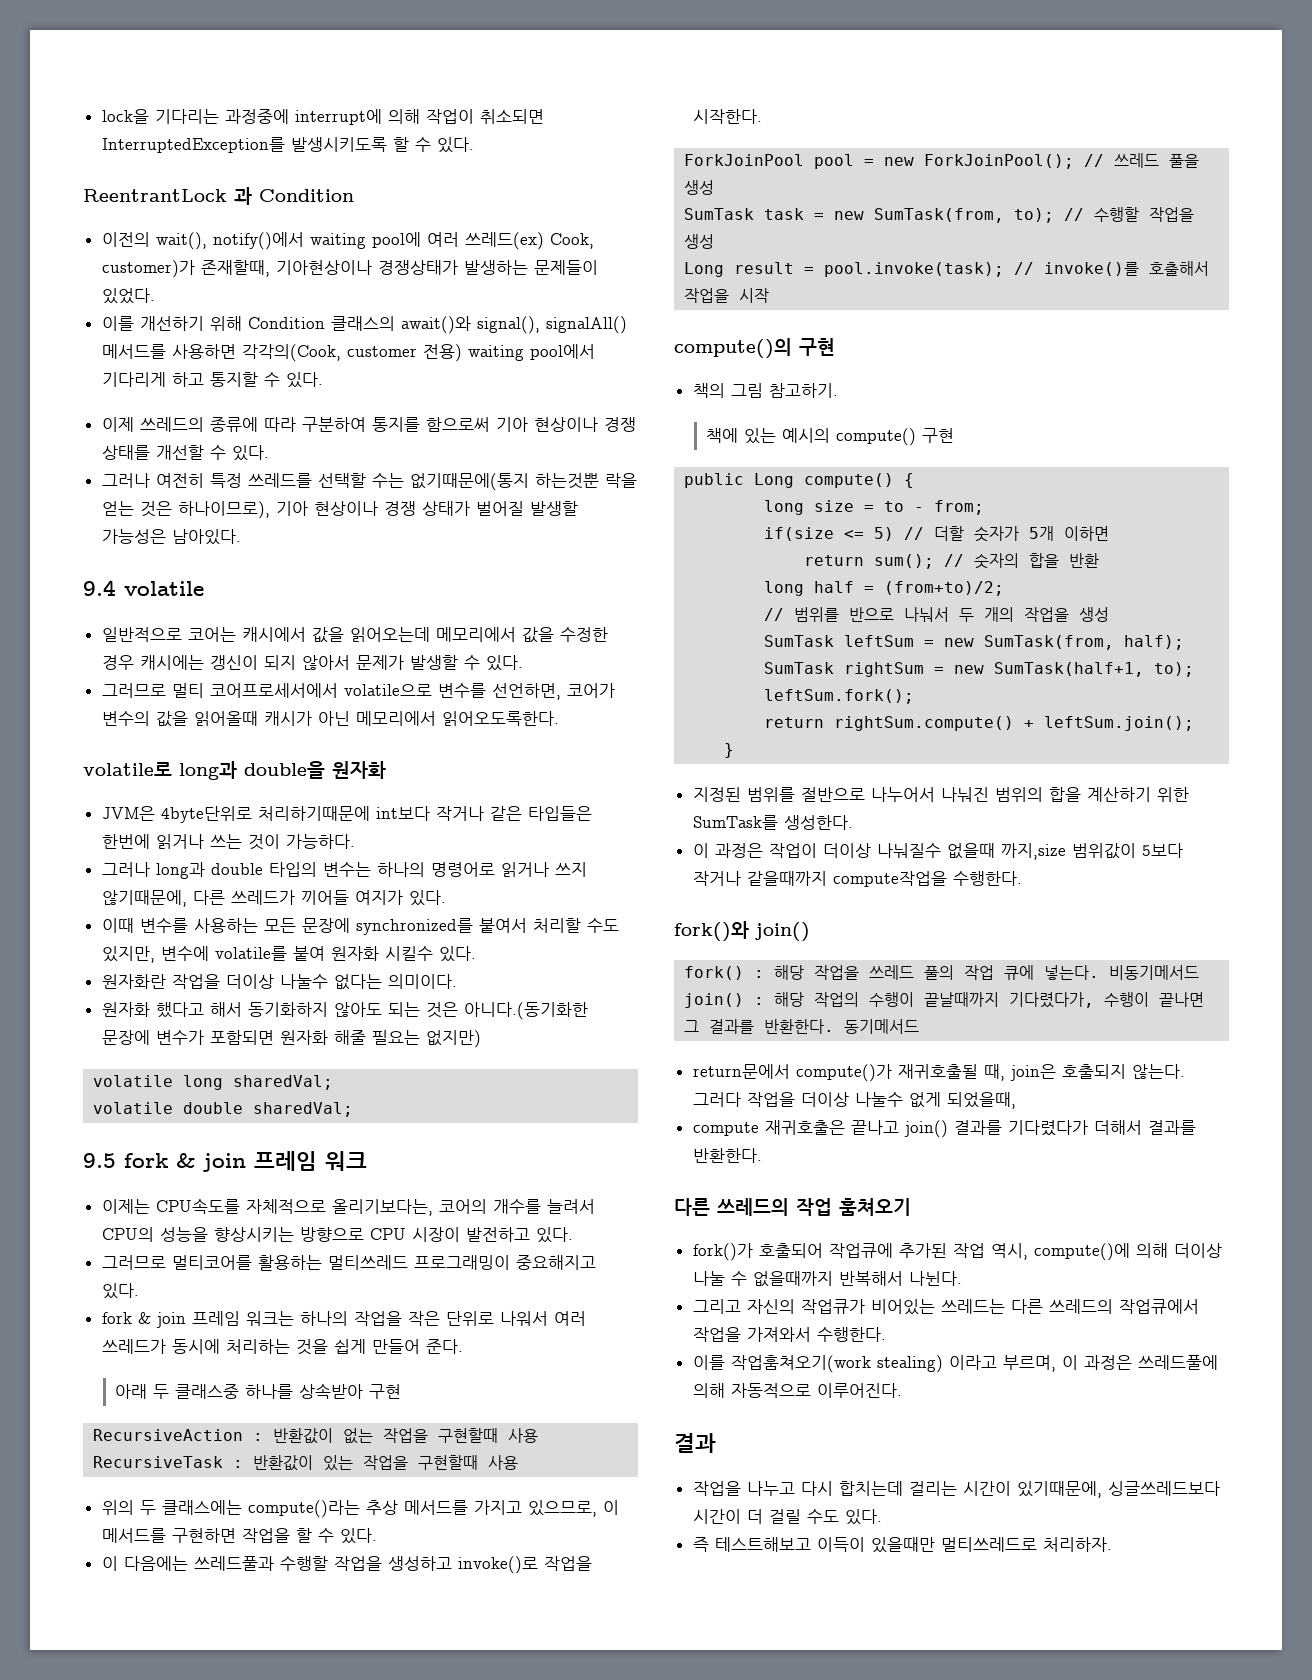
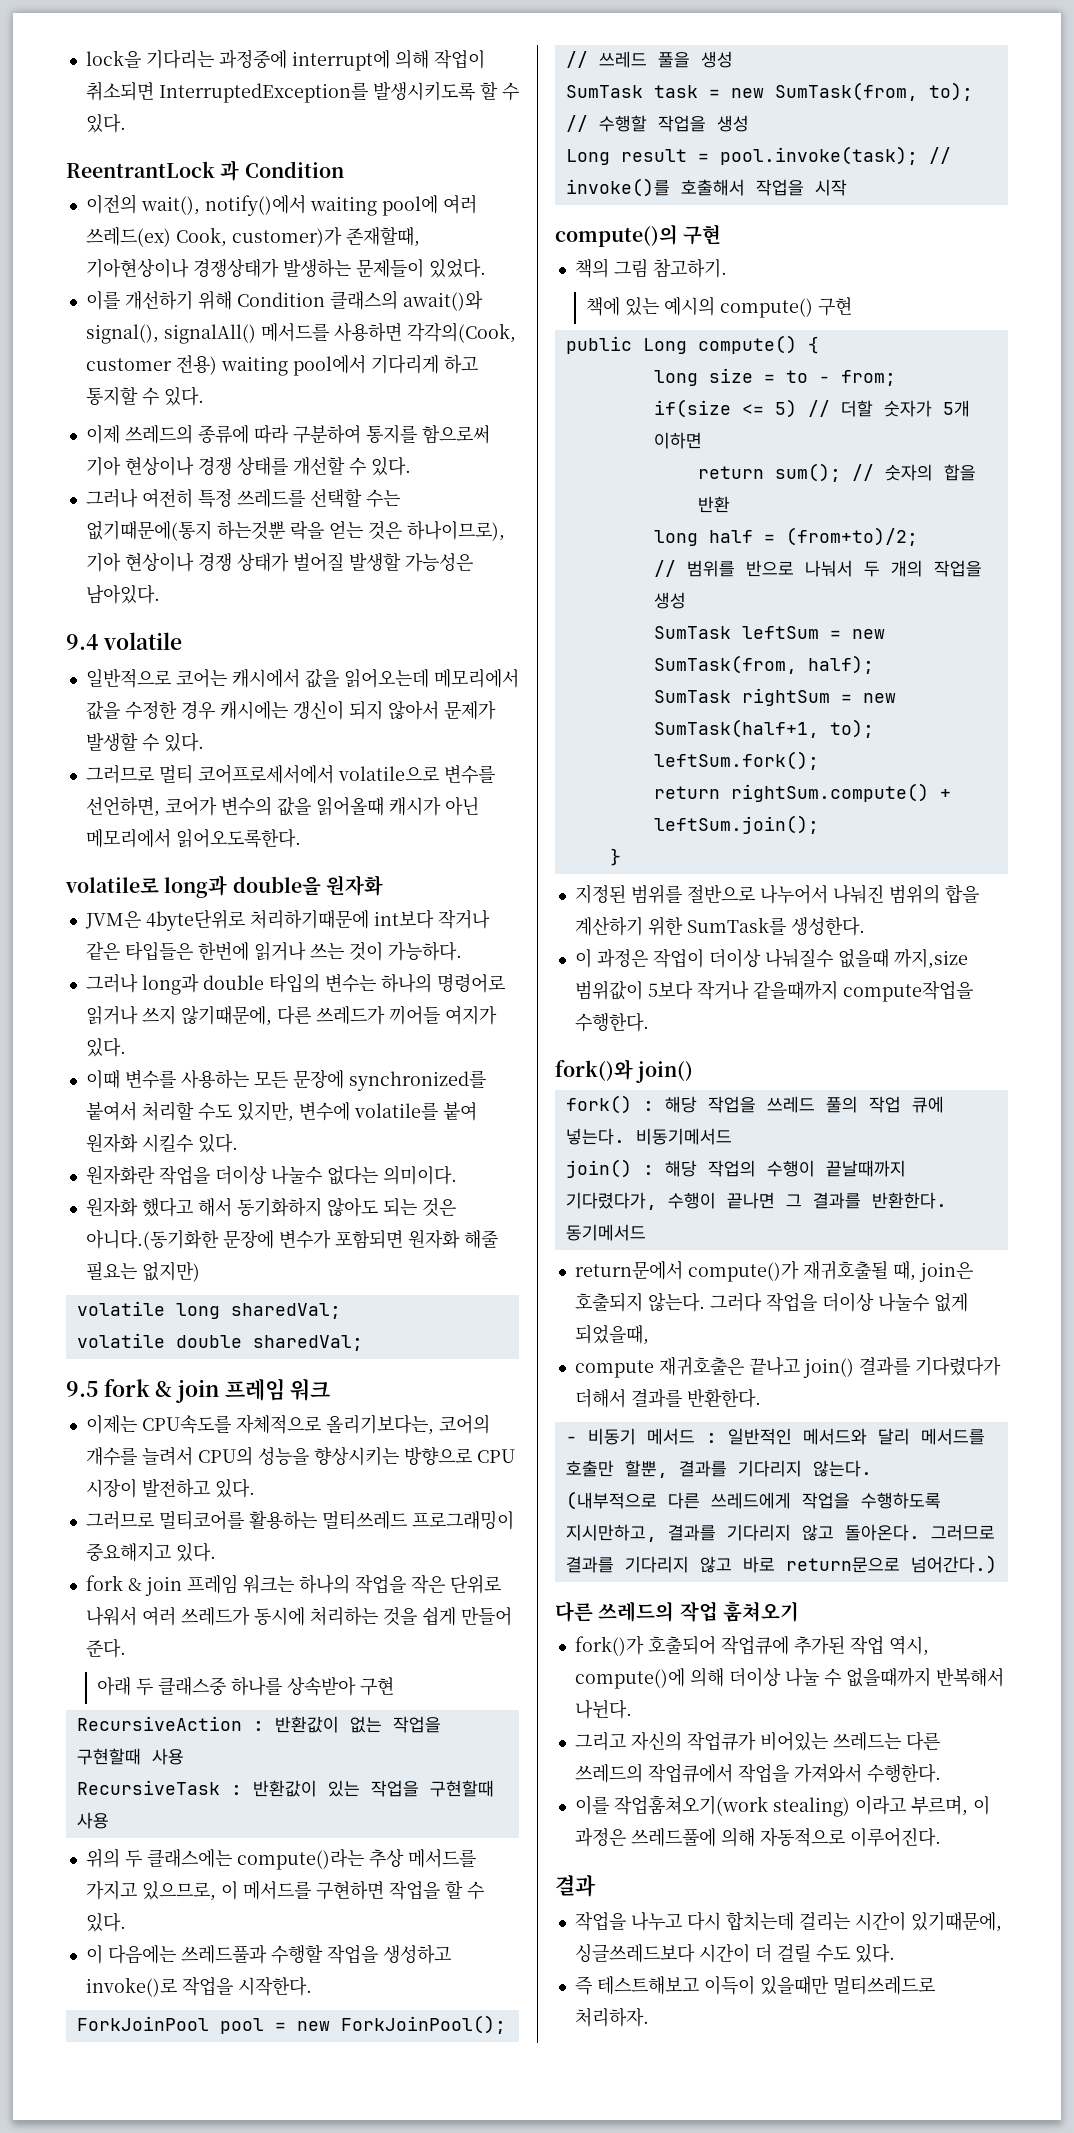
(762, 1155) none -> [565,1428,985,1445] [565,1460,872,1478] [565,1491,941,1510] [565,1524,995,1542] [565,1555,997,1574] // - 비동기 메서드 : 일반적인 메서드와 달리 메서드를 호출만 할뿐, 결과를 기다리지 않는다. // (내부적으로 다른 쓰레드에게 작업을 수행하도록 지시만하고, 결과를 기다리지 않고 돌아온다. 그러므로 결과를 기다리지 않고 바로 return문으로 넘어간다.)

